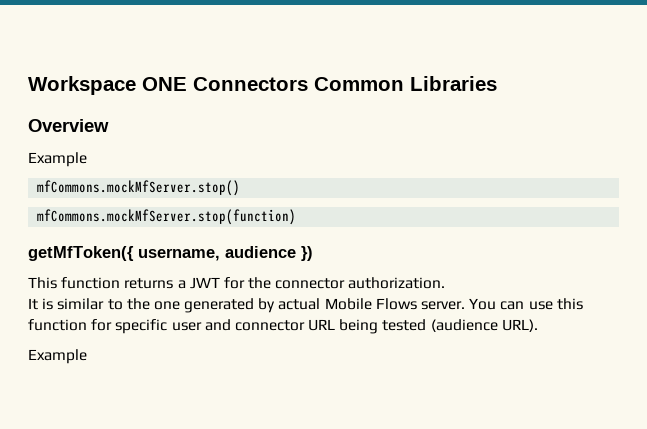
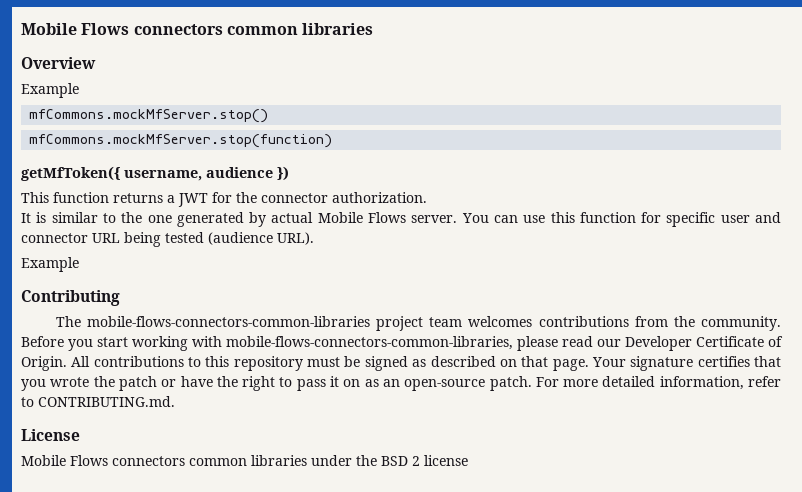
[28,76,497,95] Workspace ONE Connectors Common Libraries -> [21,23,374,35] Mobile Flows connectors common libraries
(87, 356) none -> [21,290,120,306] [55,316,781,331] [21,336,783,351] [21,356,782,371] [21,376,781,391] [21,396,175,407] [21,429,80,441] [21,455,468,466] // Contributing // The mobile-flows-connectors-common-libraries project team welcomes contributions from the community. Before you start working with mobile-flows-connectors-common-libraries, please read our Developer Certificate of Origin. All contributions to this repository must be signed as described on that page. Your signature certifies that you wrote the patch or have the right to pass it on as an open-source patch. For more detailed information, refer to CONTRIBUTING.md. // License // Mobile Flows connectors common libraries under the BSD 2 license

